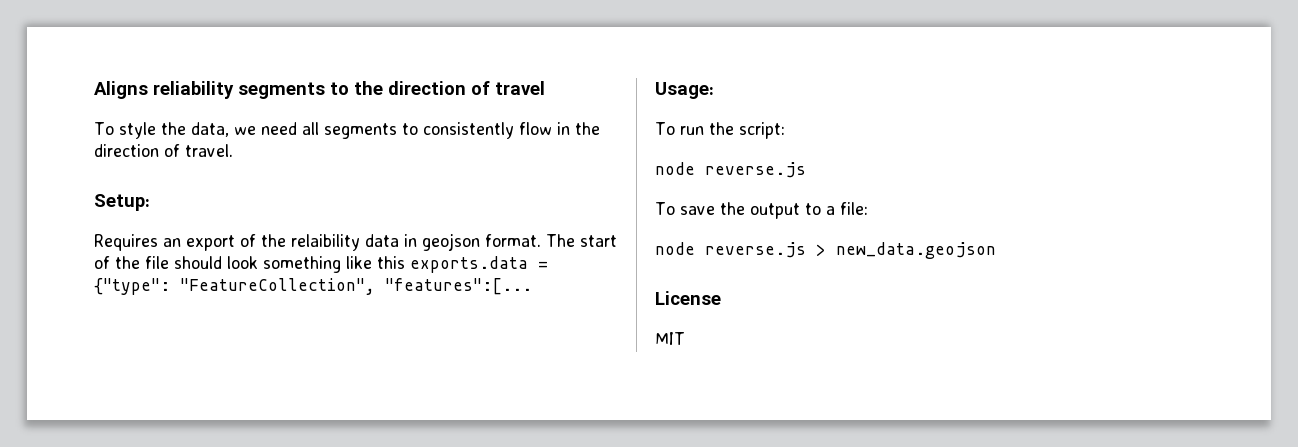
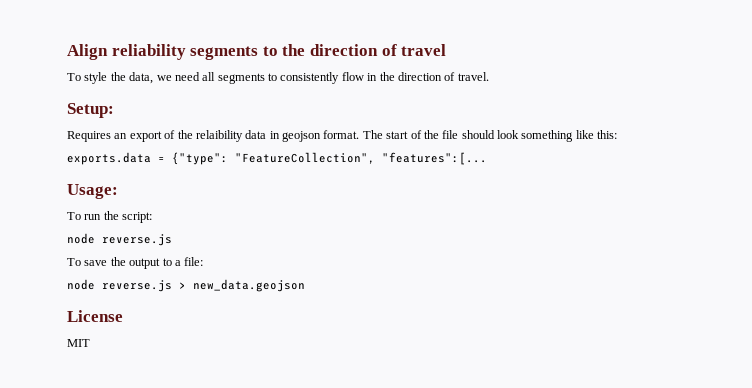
[94,81,148,99] Aligns -> [67,44,108,60] Align
[377,256,405,269] this -> [597,130,618,139] this: //

